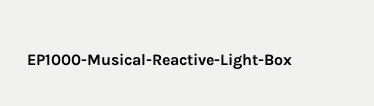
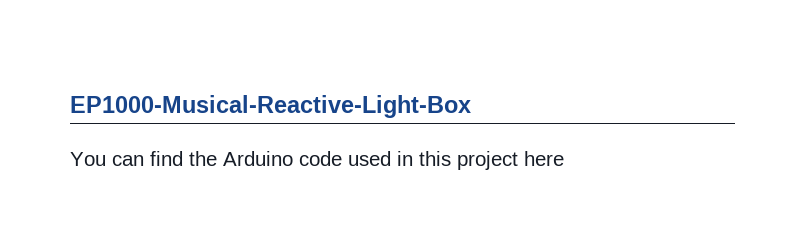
(292, 61) none -> [70,151,564,170] // You can find the Arduino code used in this project here

